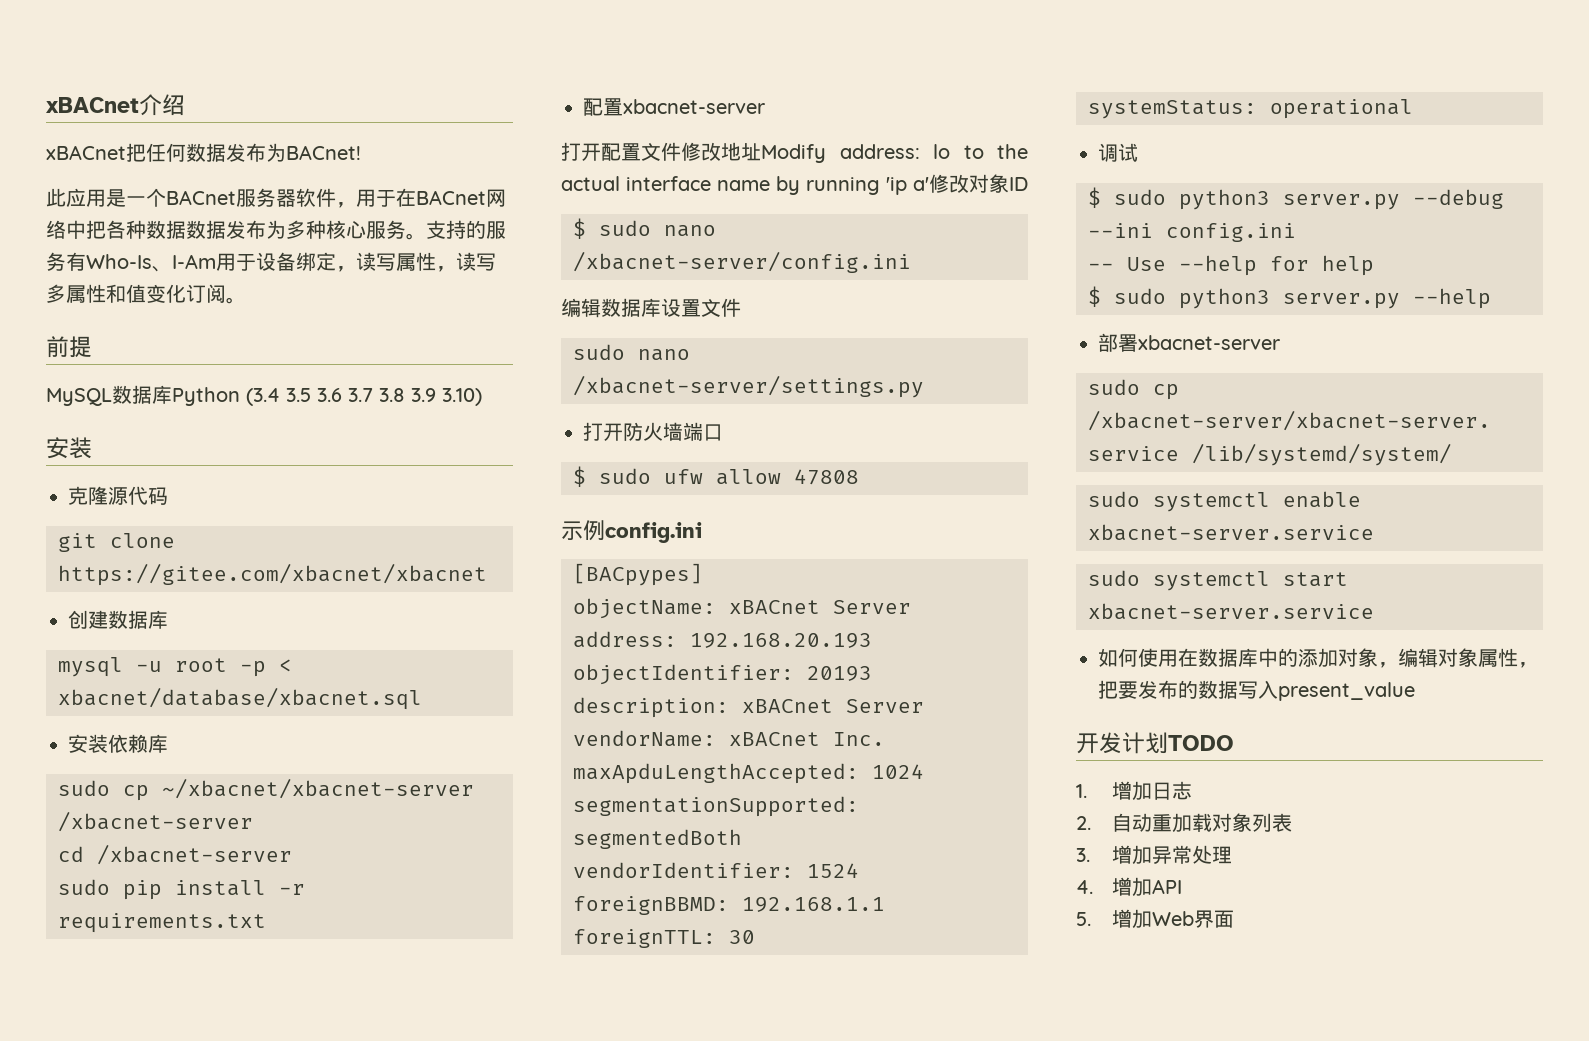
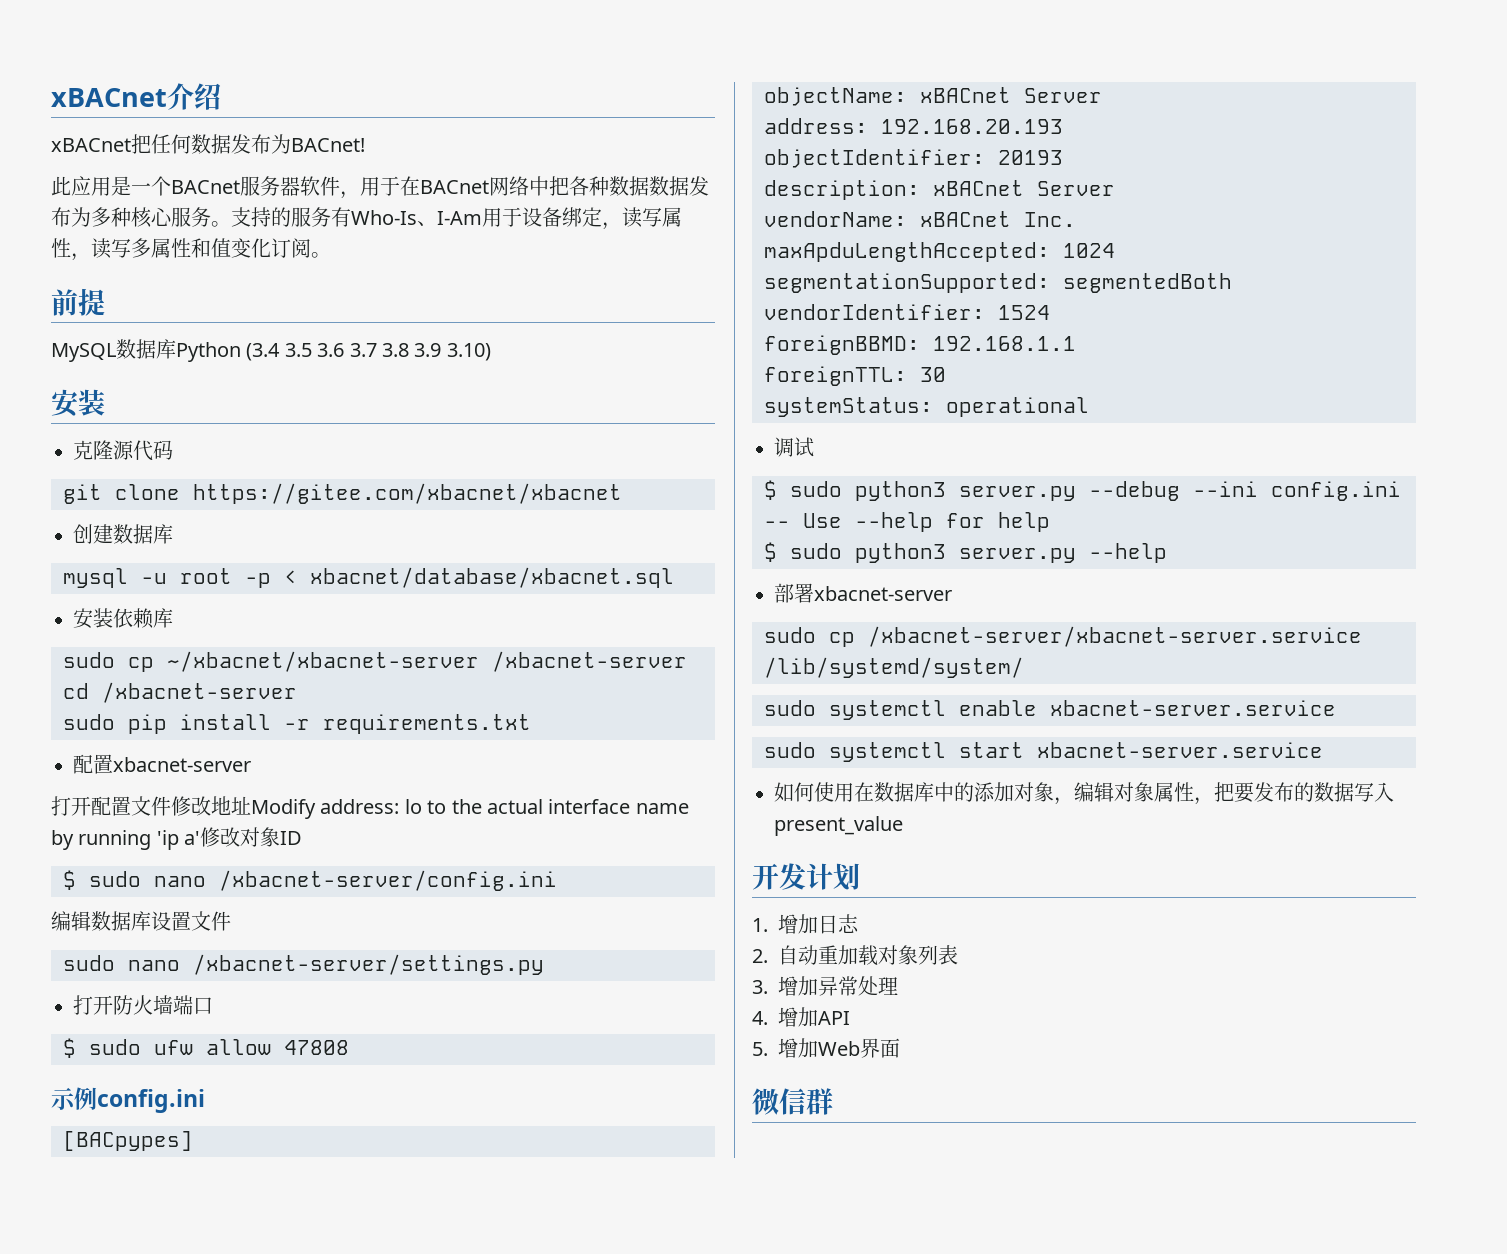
[1168,735,1234,751] TODO -> (860, 877) none
(1235, 919) none -> [752,1088,833,1115] // 微信群

